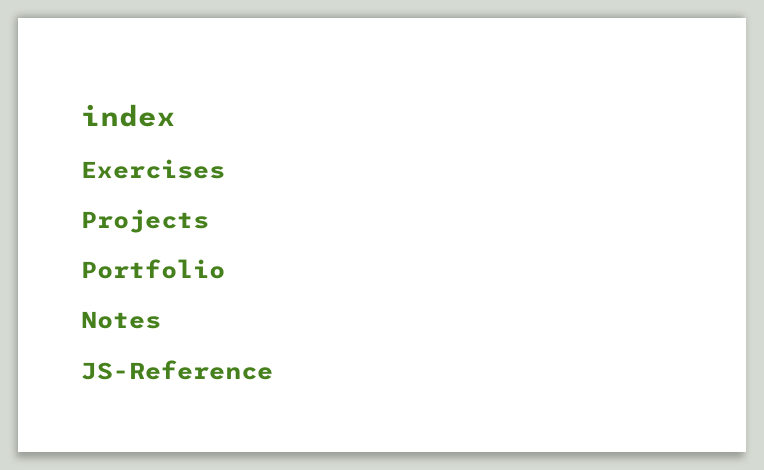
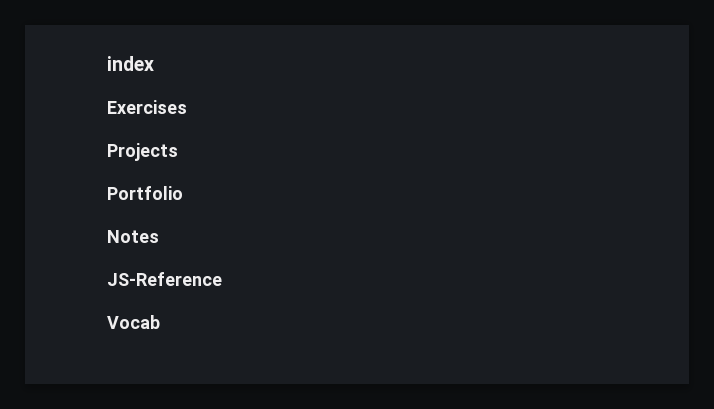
(273, 370) none -> [107,315,160,329] // Vocab

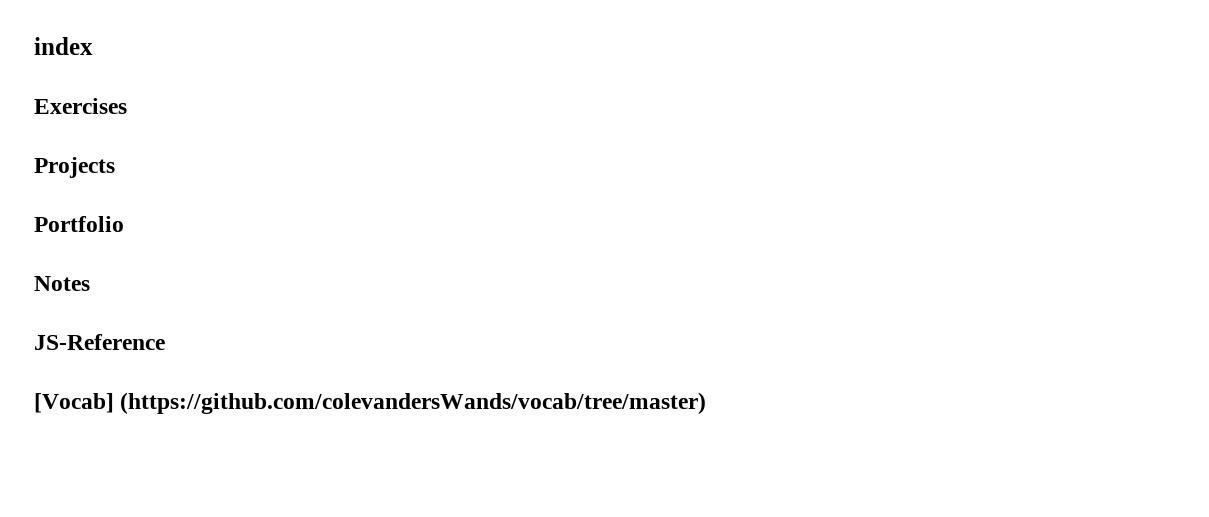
[107,315,160,329] Vocab -> [34,392,707,414] [Vocab] (https://github.com/colevandersWands/vocab/tree/master)

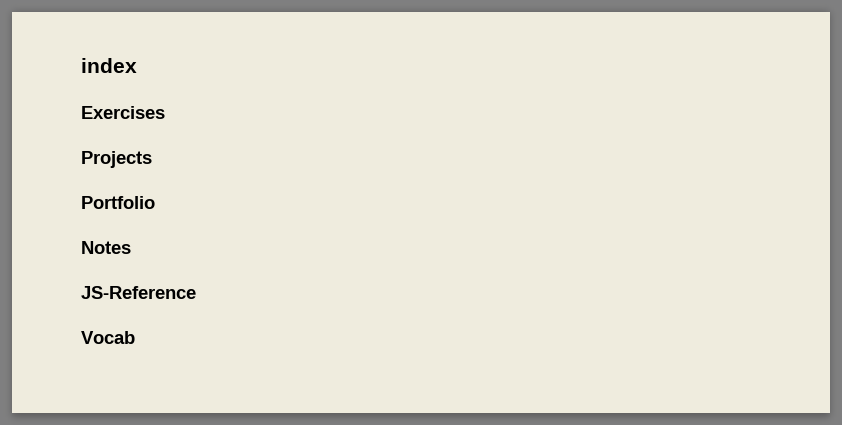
[34,392,707,414] [Vocab] (https://github.com/colevandersWands/vocab/tree/master) -> [81,331,135,344] Vocab

